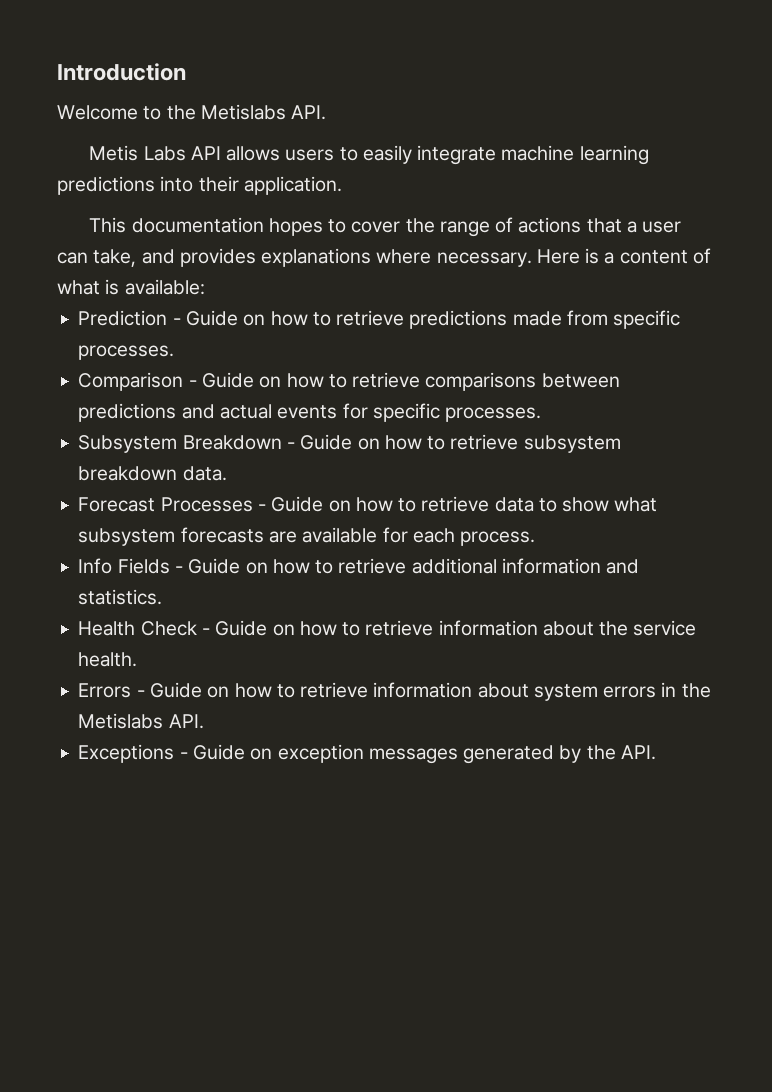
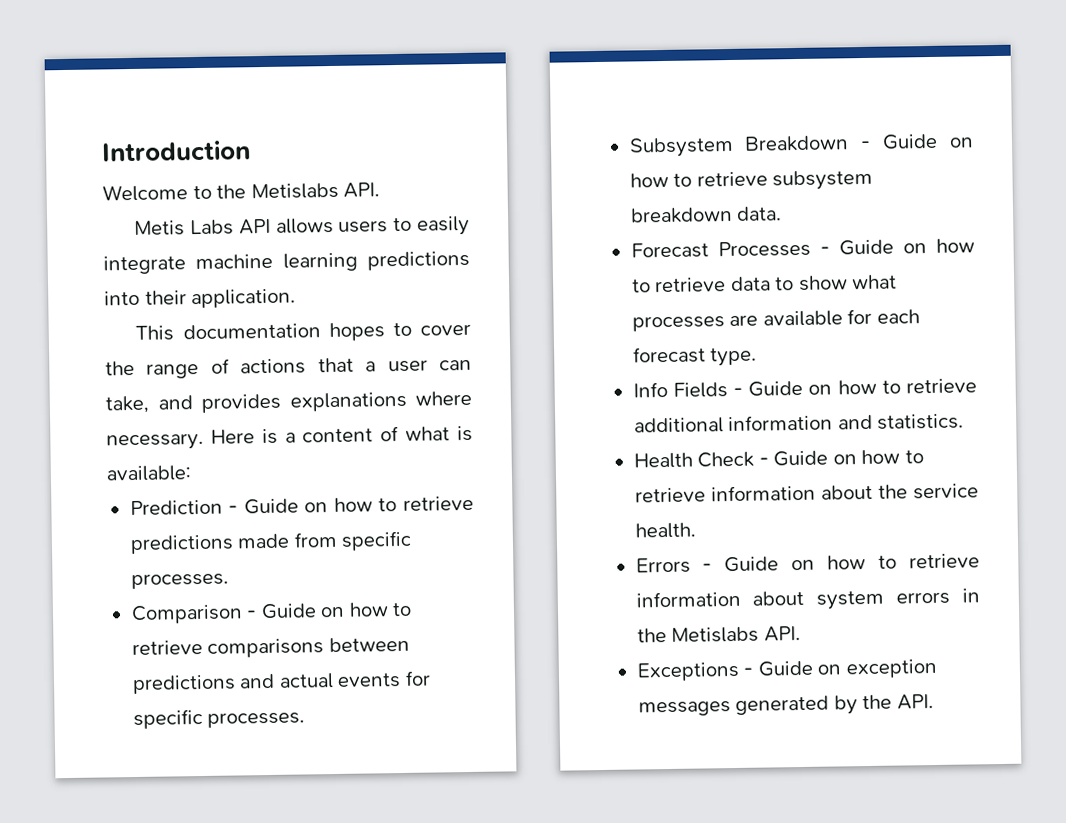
[78,527,264,546] subsystem forecasts -> [631,315,725,332] processes
[460,531,536,546] process. -> [632,346,758,367] forecast type.

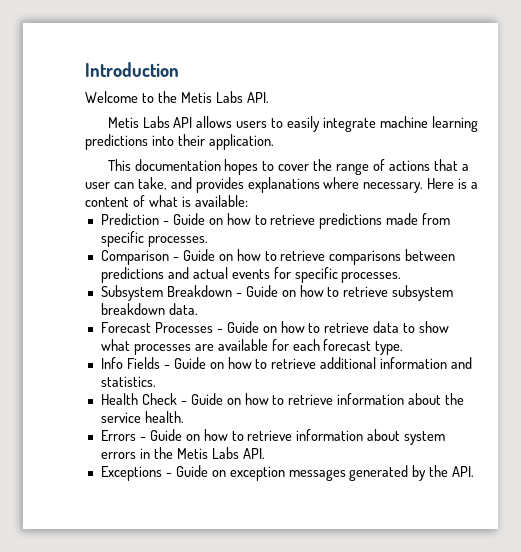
[250,182,339,200] Metislabs -> [180,91,243,103] Metis Labs
[671,626,760,643] Metislabs -> [176,447,239,459] Metis Labs

